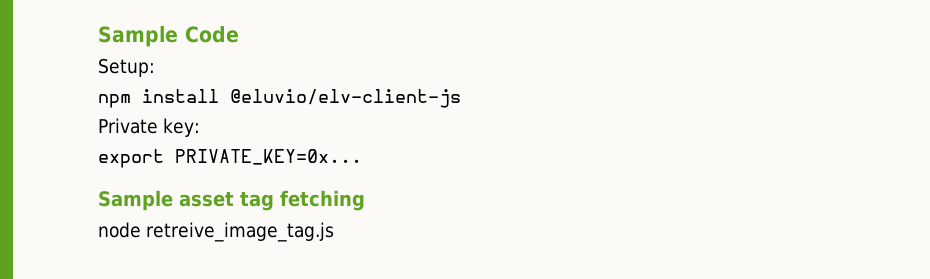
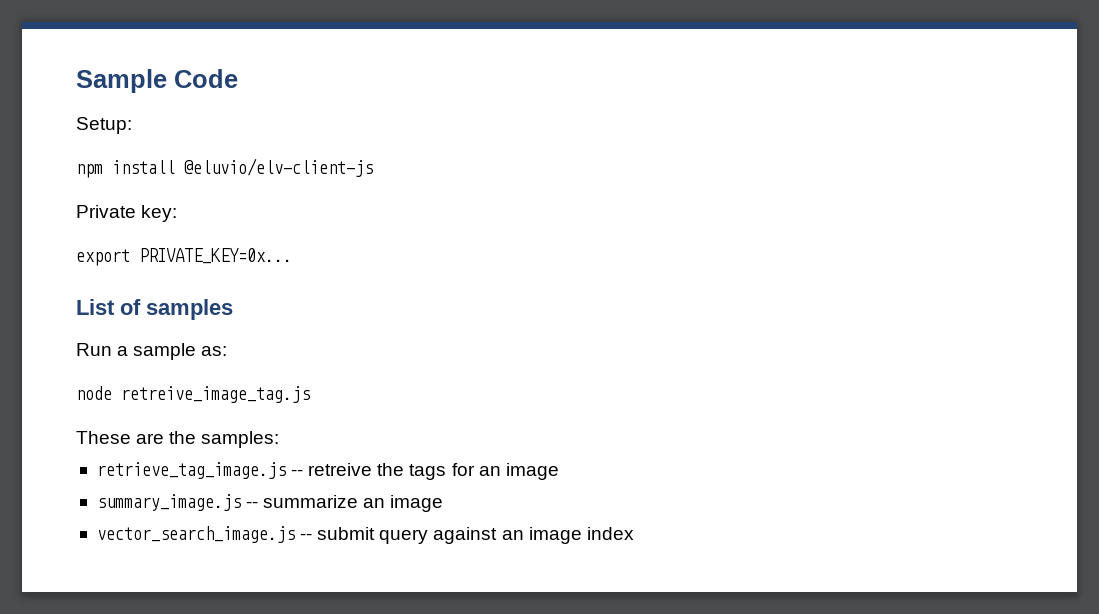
[98,190,365,211] [98,222,335,242] Sample asset tag fetching // node retreive_image_tag.js -> [76,299,233,320] [76,343,228,360] [76,386,310,403] [76,431,280,448] [96,462,559,480] [96,494,444,512] [96,526,634,544] List of samples // Run a sample as: // node retreive_image_tag.js // These are the samples: // retrieve_tag_image.js -- retreive the tags for an image // summary_image.js -- summarize an image // vector_search_image.js -- submit query against an image index

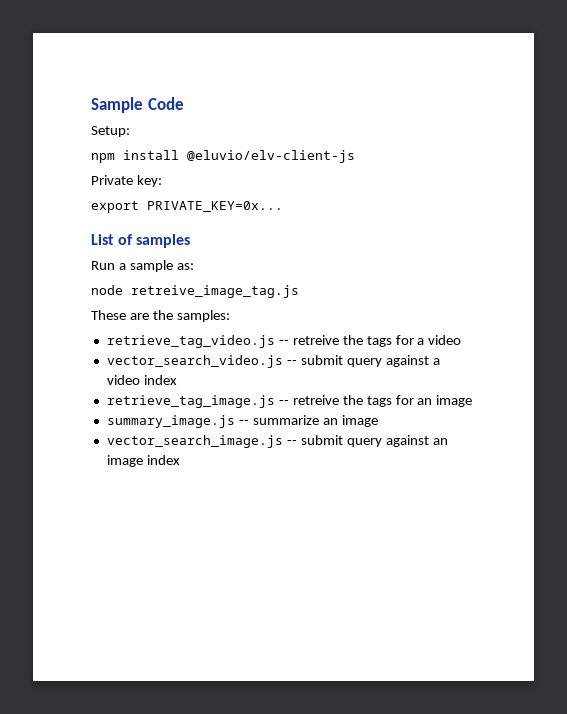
(280, 439) none -> [106,335,462,348] [106,355,440,368] [106,375,177,385] // retrieve_tag_video.js -- retreive the tags for a video // vector_search_video.js -- submit query against a video index

